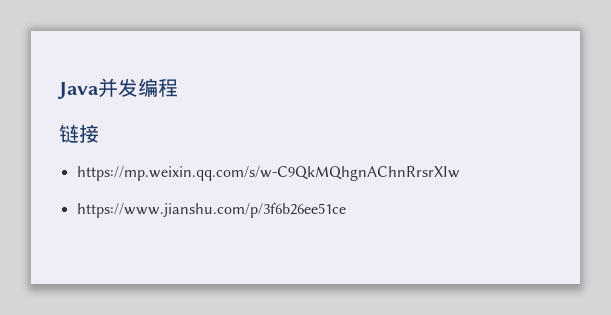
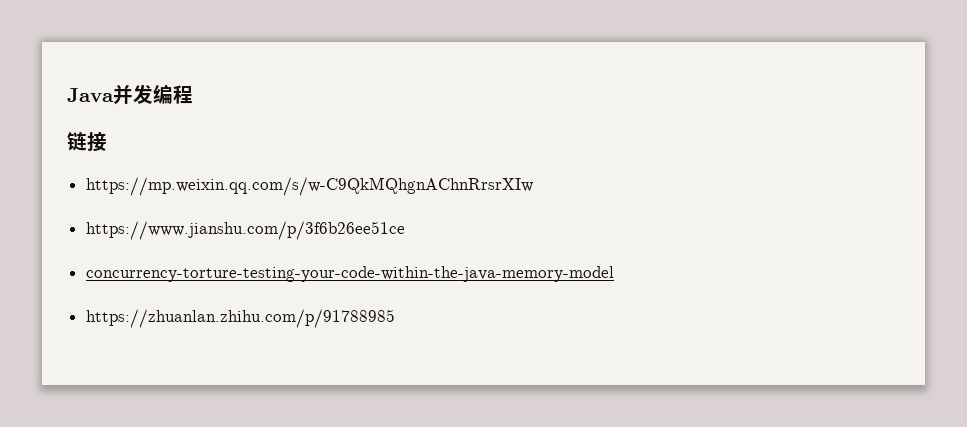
(346, 210) none -> [85,266,614,282] [85,309,395,328] // concurrency-torture-testing-your-code-within-the-java-memory-model // https://zhuanlan.zhihu.com/p/91788985

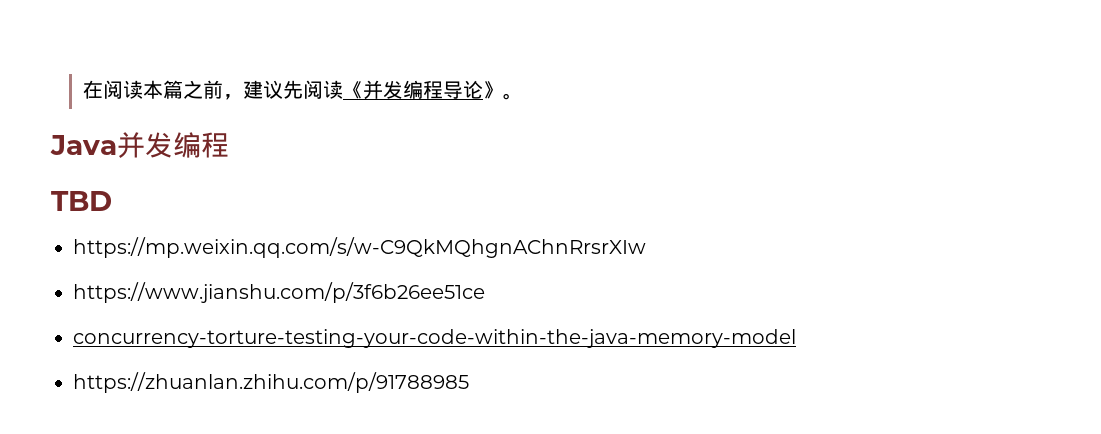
(67, 95) none -> [82,80,523,100] 在阅读本篇之前，建议先阅读《并发编程导论》。 //
[67,132,107,152] 链接 -> [51,191,112,211] TBD

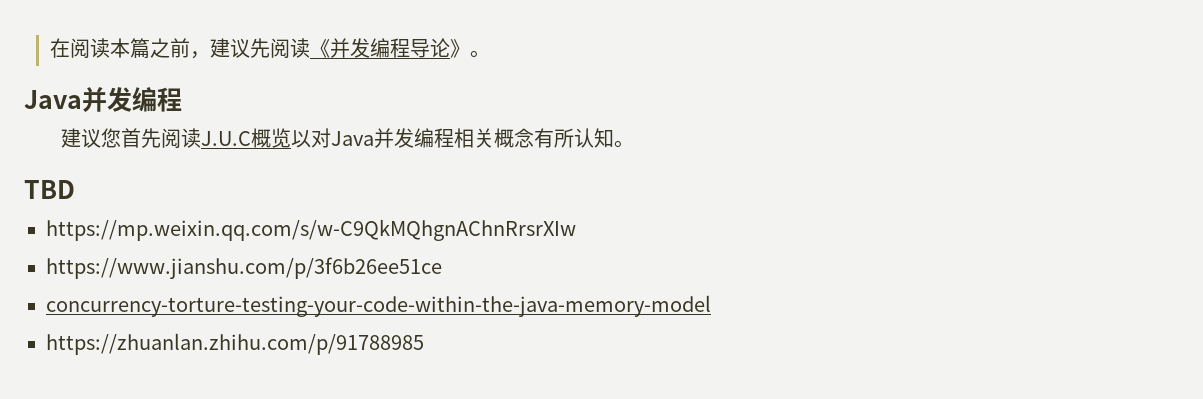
(229, 145) none -> [61,128,635,148] // 建议您首先阅读J.U.C概览以对Java并发编程相关概念有所认知。

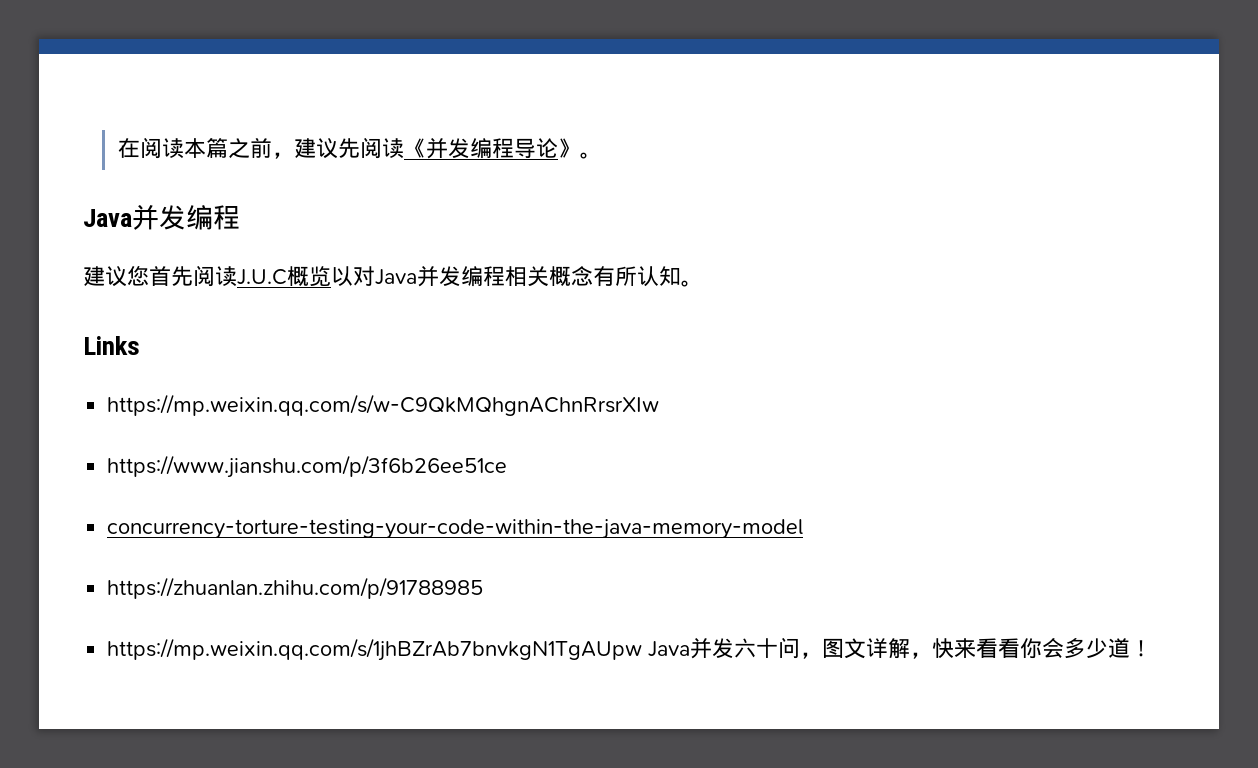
[24,180,75,199] TBD -> [83,336,140,355] Links
(424, 344) none -> [107,637,1153,661] // https://mp.weixin.qq.com/s/1jhBZrAb7bnvkgN1TgAUpw Java并发六十问，图文详解，快来看看你会多少道！

